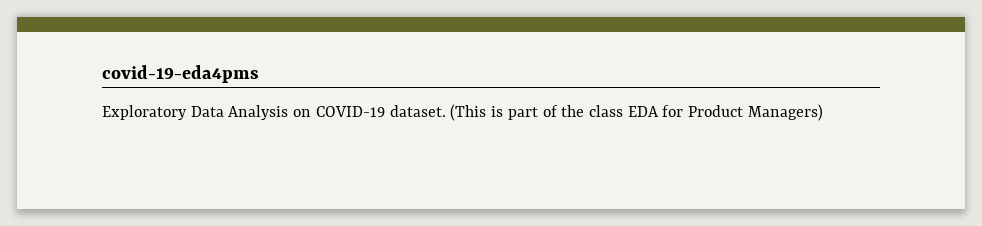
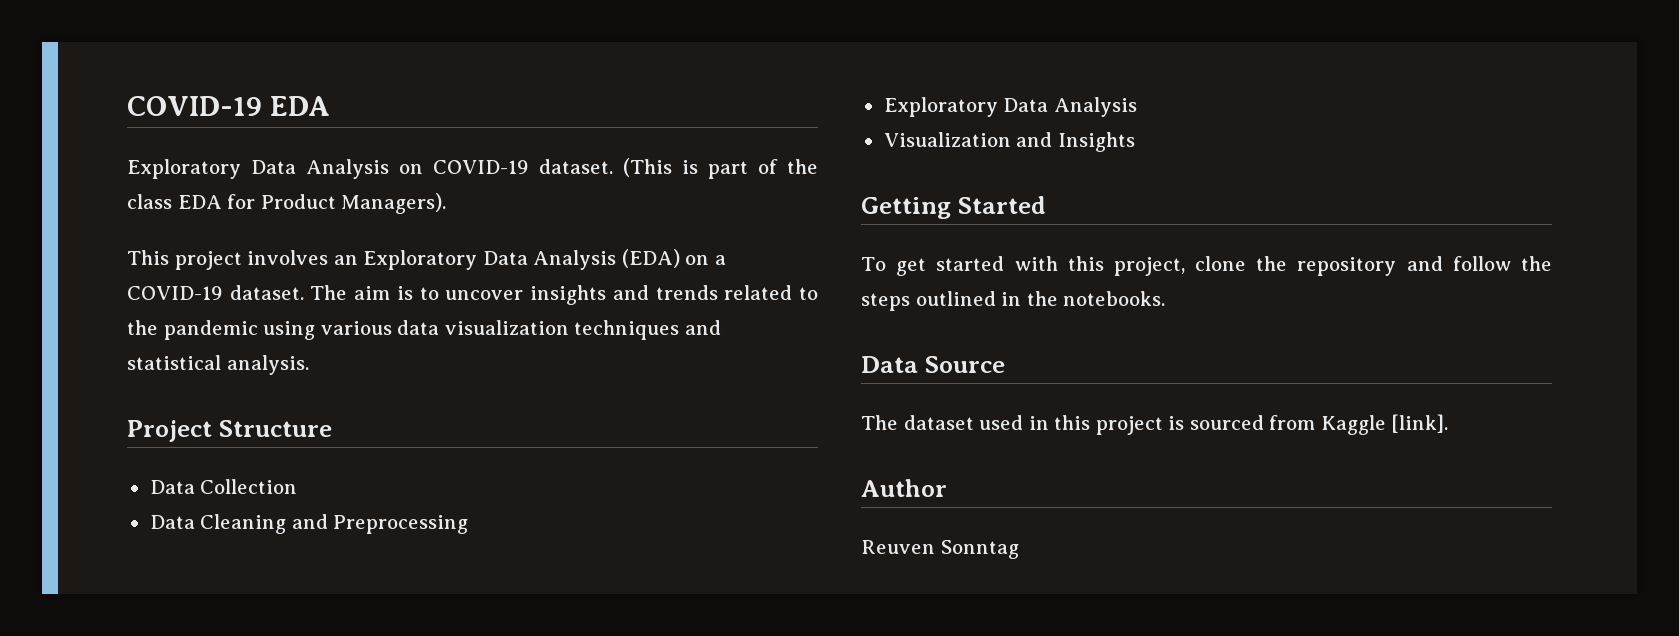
[102,65,259,83] covid-19-eda4pms -> [127,96,330,116] COVID-19 EDA
[747,104,823,121] Managers) -> [341,193,447,214] [127,249,726,270] [127,285,819,305] [127,320,721,340] [127,355,309,375] [127,420,332,442] [149,479,298,494] [149,514,469,534] [883,97,1137,117] [883,132,1135,152] [861,196,1046,219] [861,256,1552,276] [861,291,1166,311] [861,356,1005,373] [861,414,1449,435] [861,479,947,497] [861,540,1019,559] Managers). // This project involves an Exploratory Data Analysis (EDA) on a COVID-19 dataset. The aim is to uncover insights and trends related to the pandemic using various data visualization techniques and statistical analysis. // Project Structure // Data Collection // Data Cleaning and Preprocessing // Exploratory Data Analysis // Visualization and Insights // Getting Started // To get started with this project, clone the repository and follow the steps outlined in the notebooks. // Data Source // The dataset used in this project is sourced from Kaggle [link]. // Author // Reuven Sonntag

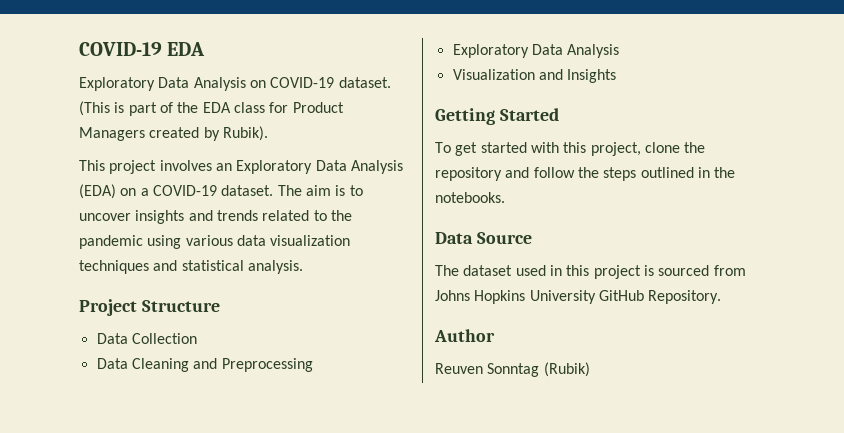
[127,193,447,214] class EDA for Product Managers). -> [202,102,344,113] [79,126,268,141] EDA class for Product Managers created by Rubik).
[1320,414,1449,435] Kaggle [link]. -> [435,290,722,304] Johns Hopkins University GitHub Repository.
(1019, 549) none -> [543,362,590,377] (Rubik)

